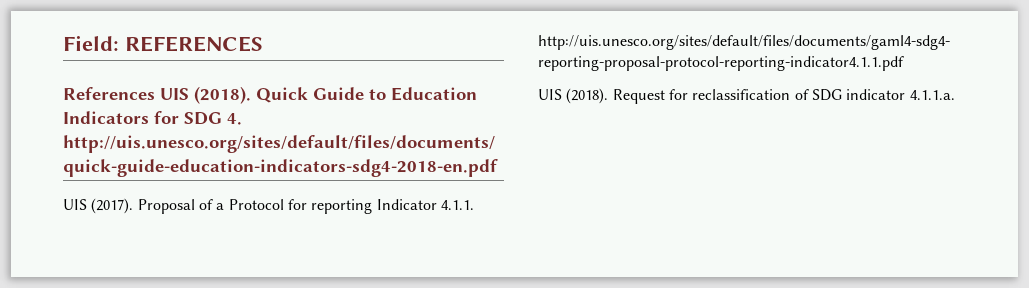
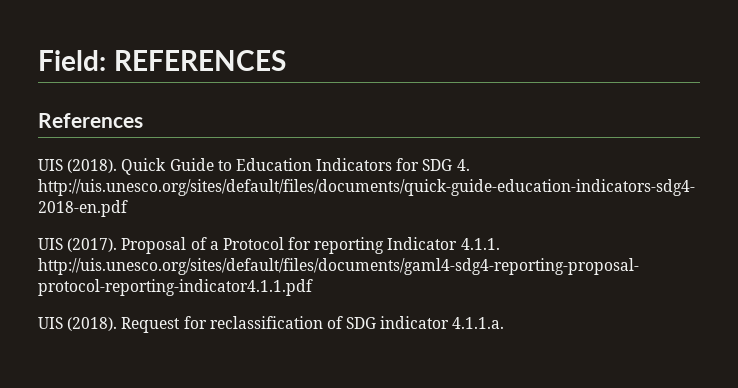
(155, 93) none -> (143, 120) //

